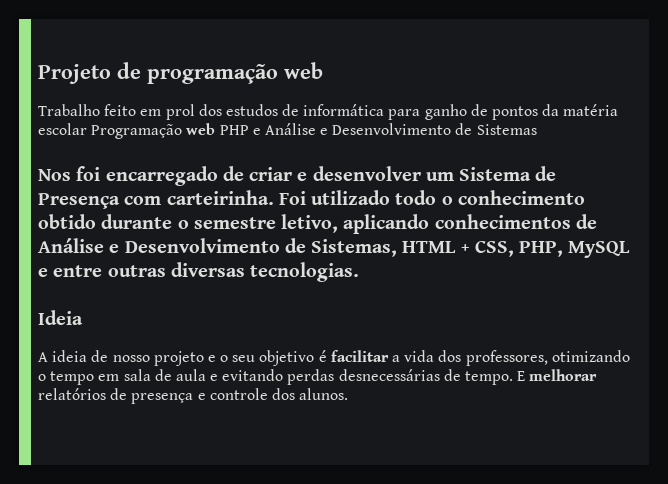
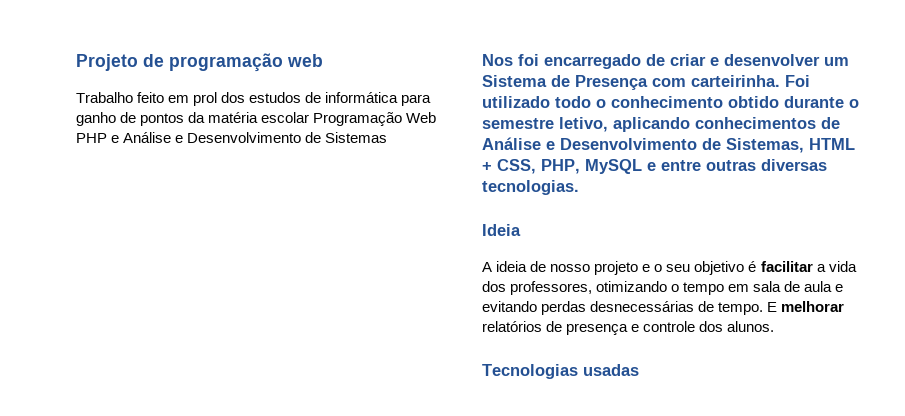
[186,123,216,135] web -> [406,112,437,123] Web
(349, 394) none -> [482,364,639,379] // Tecnologias usadas

